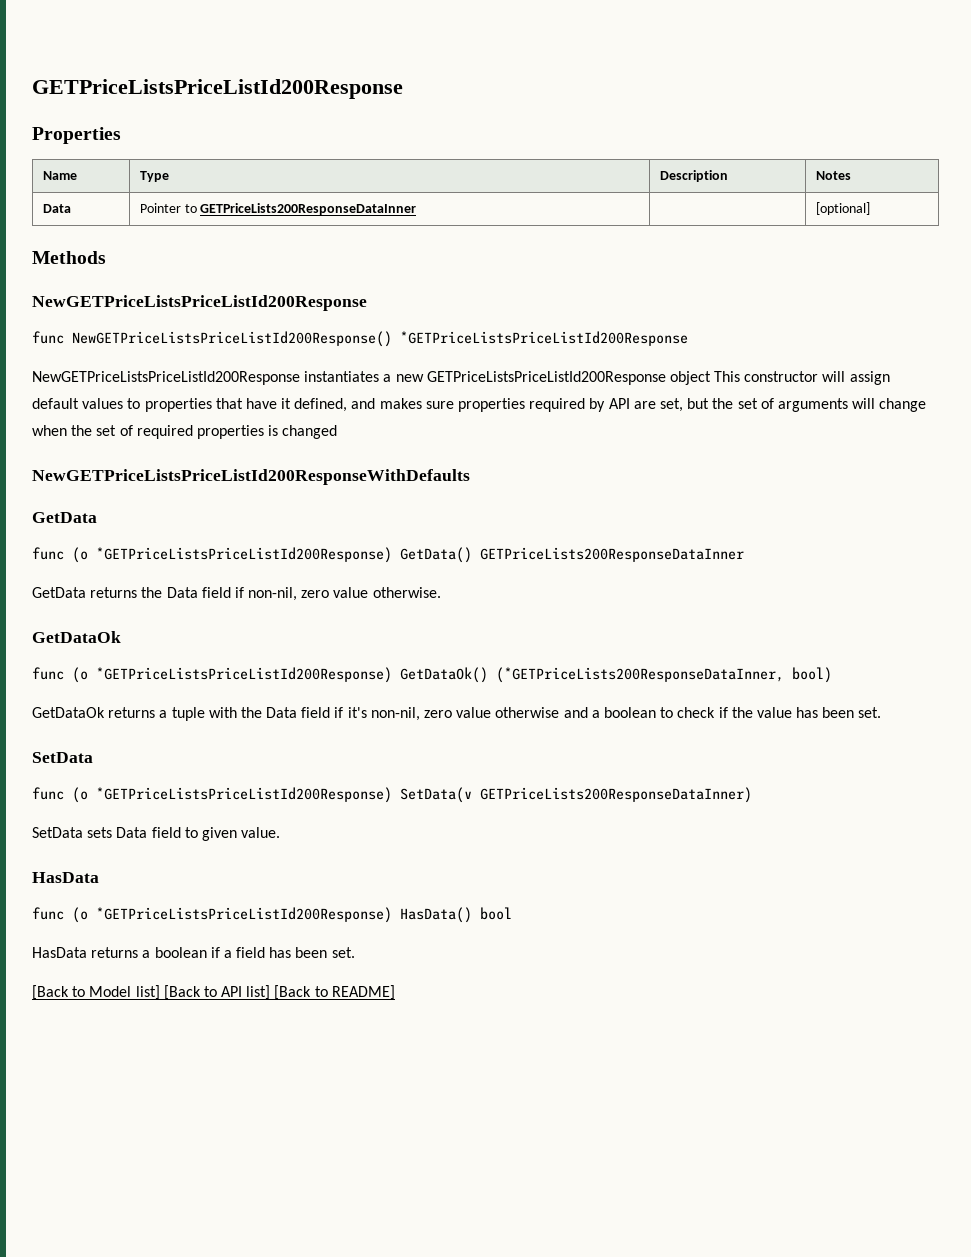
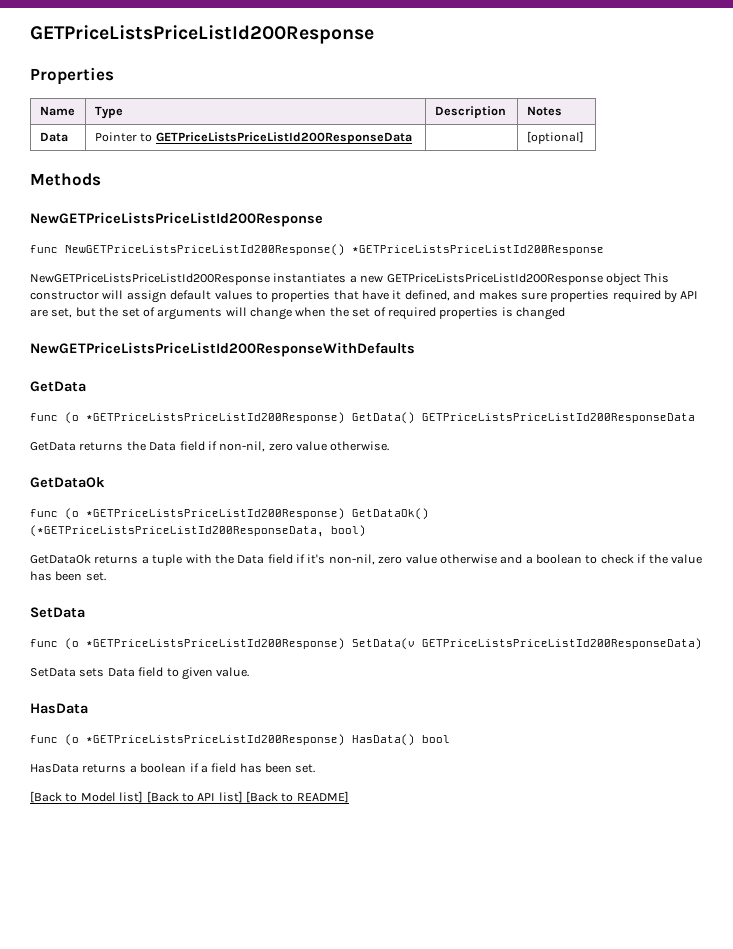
[200,203,417,215] GETPriceLists200ResponseDataInner -> [155,132,412,144] GETPriceListsPriceListId200ResponseData
[480,547,744,562] GETPriceLists200ResponseDataInner -> [422,413,695,423] GETPriceListsPriceListId200ResponseData
[496,667,784,683] (*GETPriceLists200ResponseDataInner, -> [30,525,324,537] (*GETPriceListsPriceListId200ResponseData,
[480,787,752,803] GETPriceLists200ResponseDataInner) -> [422,638,702,650] GETPriceListsPriceListId200ResponseData)

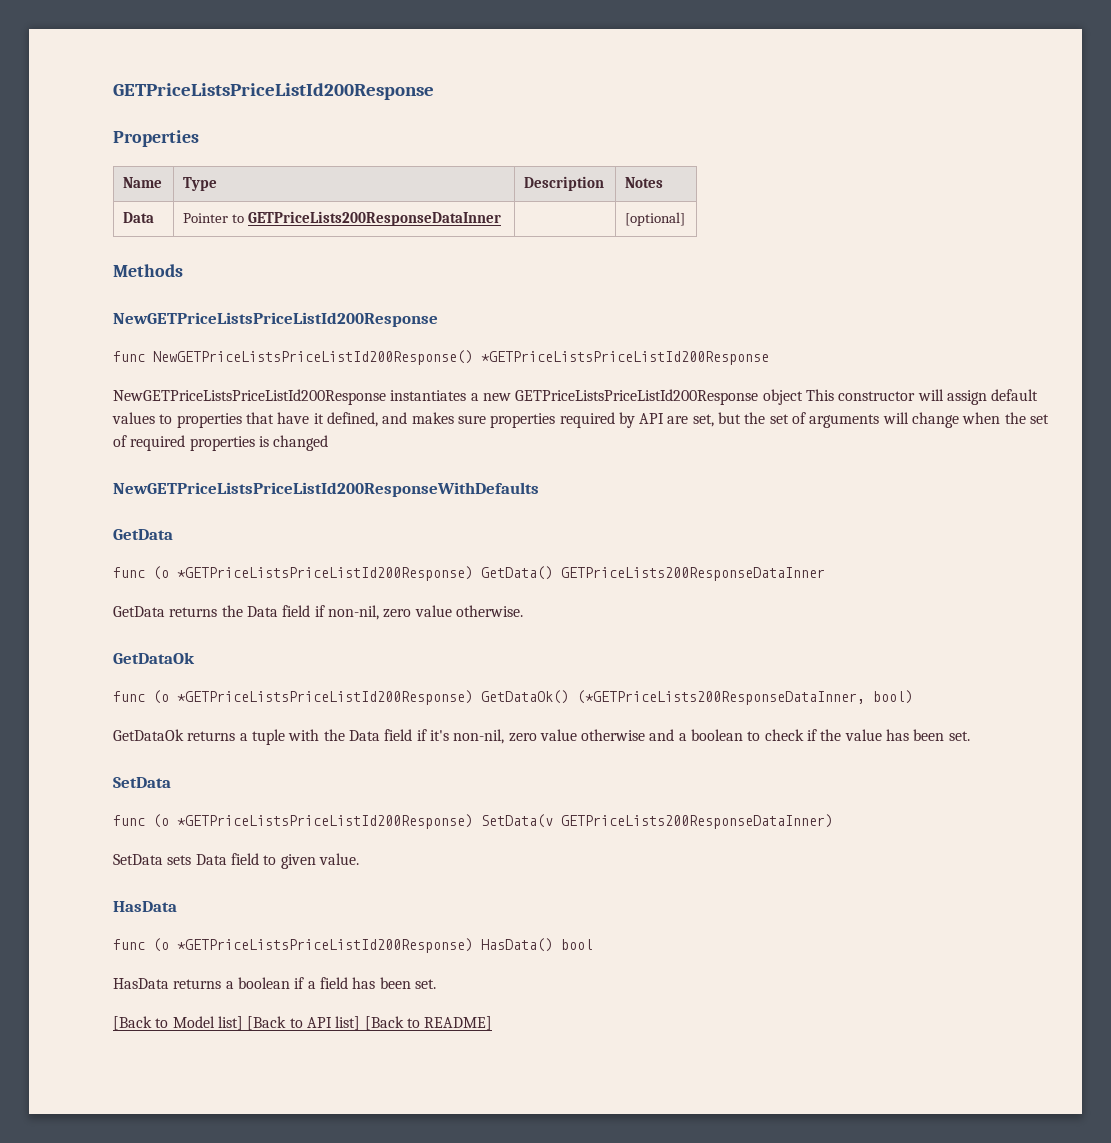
[155,132,412,144] GETPriceListsPriceListId200ResponseData -> [247,211,501,226] GETPriceLists200ResponseDataInner
[422,413,695,423] GETPriceListsPriceListId200ResponseData -> [561,567,825,581] GETPriceLists200ResponseDataInner
[30,525,324,537] (*GETPriceListsPriceListId200ResponseData, -> [577,690,865,705] (*GETPriceLists200ResponseDataInner,
[422,638,702,650] GETPriceListsPriceListId200ResponseData) -> [561,814,833,829] GETPriceLists200ResponseDataInner)

